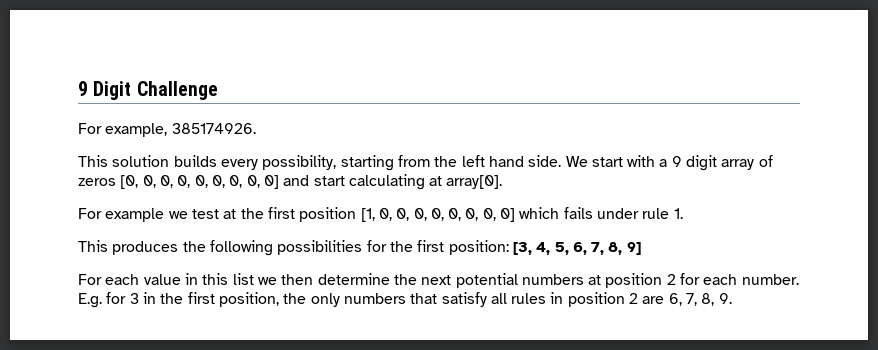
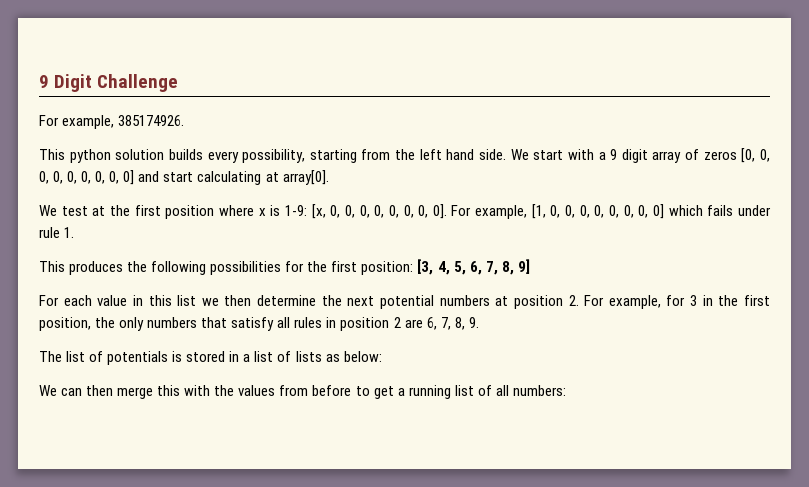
(108, 161) none -> [69,149,111,163] python
[78,208,188,222] For example we -> [39,205,57,216] We
(357, 214) none -> [218,204,528,219] where x is 1-9: [x, 0, 0, 0, 0, 0, 0, 0, 0]. For example,
[666,273,799,285] [78,293,102,308] 2 for each number. E.g. -> [568,295,661,309] 2. For example,
(732, 298) none -> [39,351,382,365] [39,385,566,399] // The list of potentials is stored in a list of lists as below: // We can then merge this with the values from before to get a running list of all numbers:

